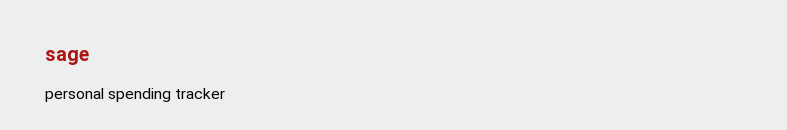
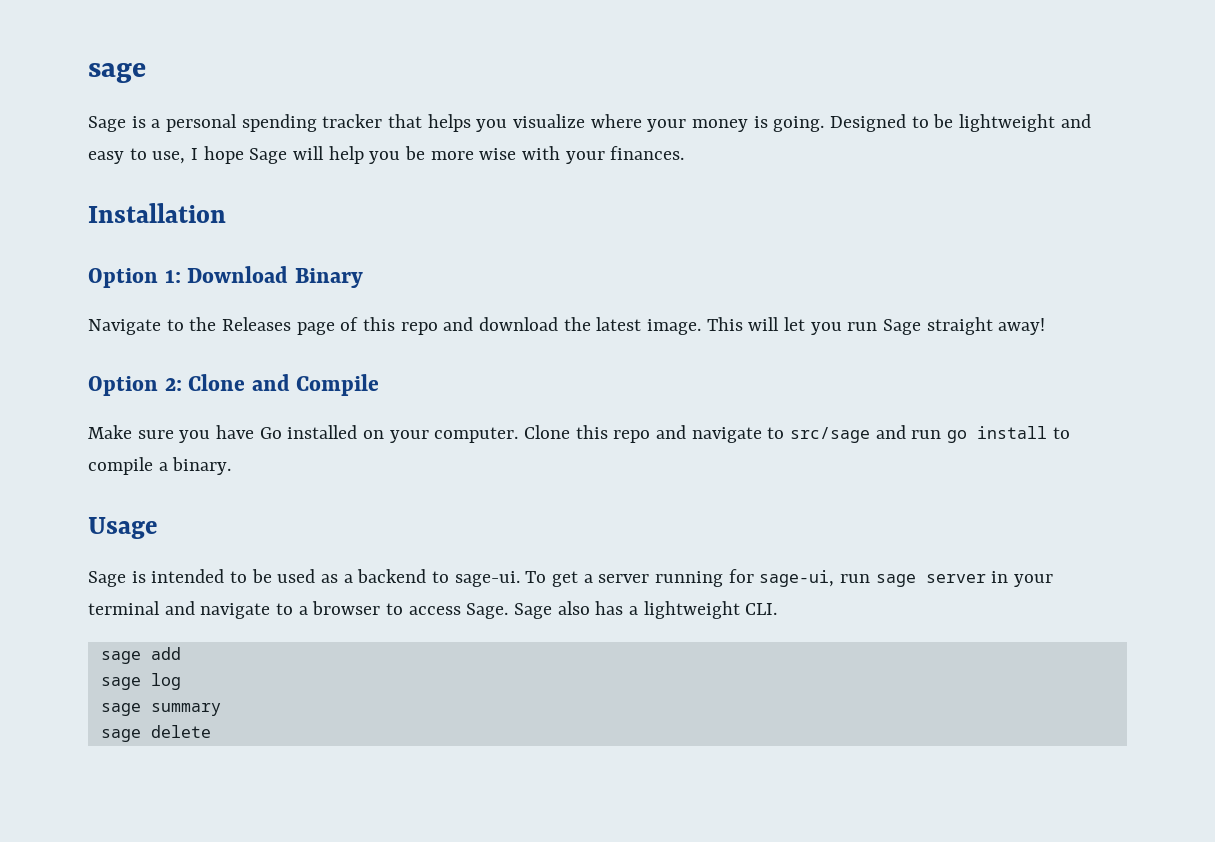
[45,88,226,102] personal spending tracker -> [88,114,1091,132] [88,146,685,164] [88,203,226,223] [88,266,363,288] [88,317,1046,335] [88,374,380,396] [88,425,1070,443] [88,457,232,475] [88,517,158,539] [88,569,1054,587] [88,601,778,619] [100,647,181,664] [100,673,181,690] [100,703,221,716] [100,725,211,742] Sage is a personal spending tracker that helps you visualize where your money is going. Designed to be lightweight and easy to use, I hope Sage will help you be more wise with your finances. // Installation // Option 1: Download Binary // Navigate to the Releases page of this repo and download the latest image. This will let you run Sage straight away! // Option 2: Clone and Compile // Make sure you have Go installed on your computer. Clone this repo and navigate to src/sage and run go install to compile a binary. // Usage // Sage is intended to be used as a backend to sage-ui. To get a server running for sage-ui, run sage server in your terminal and navigate to a browser to access Sage. Sage also has a lightweight CLI. // sage add // sage log // sage summary // sage delete

